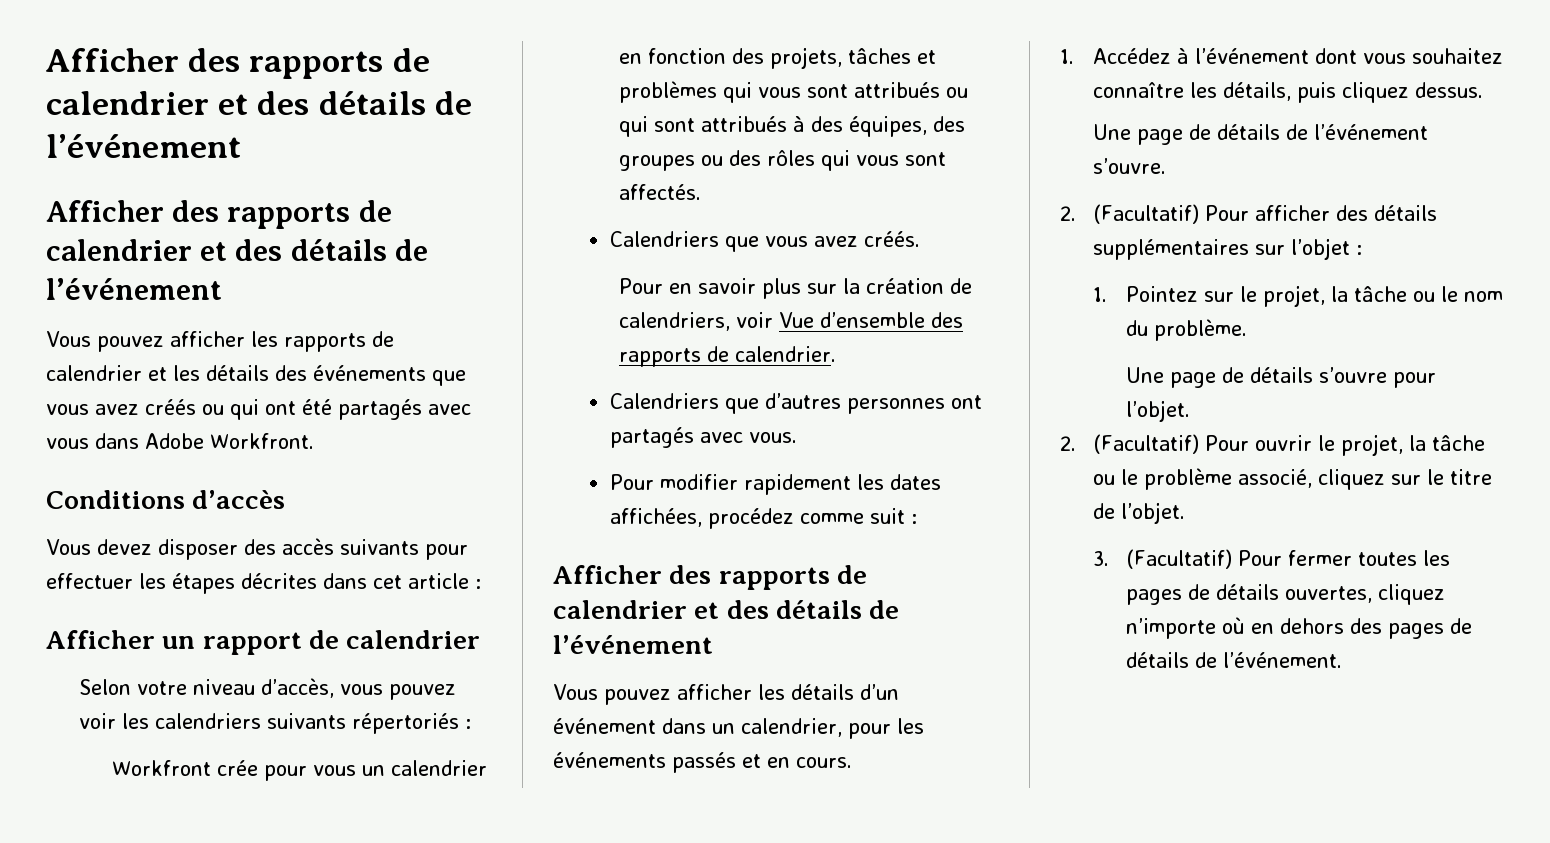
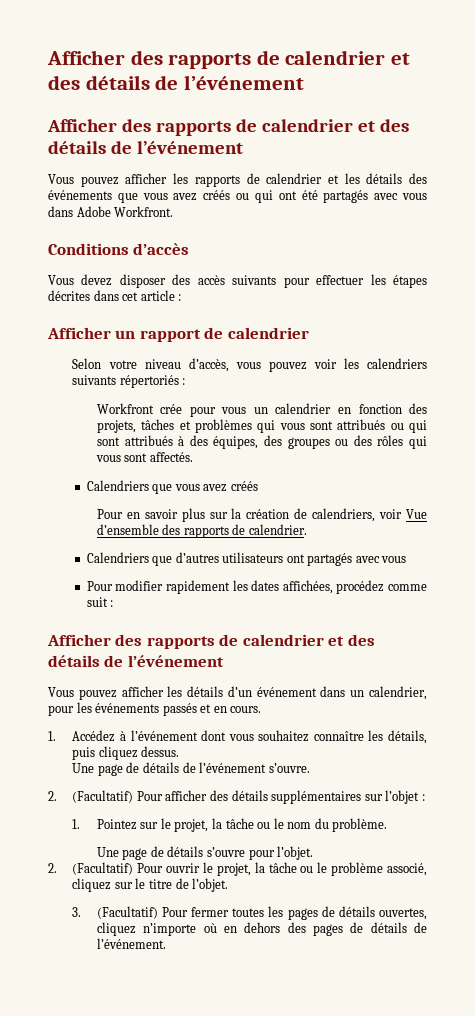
[863,231,920,247] créés. -> [230,481,258,491] créés
[846,398,945,414] personnes -> [222,552,284,563] utilisateurs
[748,432,797,443] vous. -> [381,556,407,563] vous

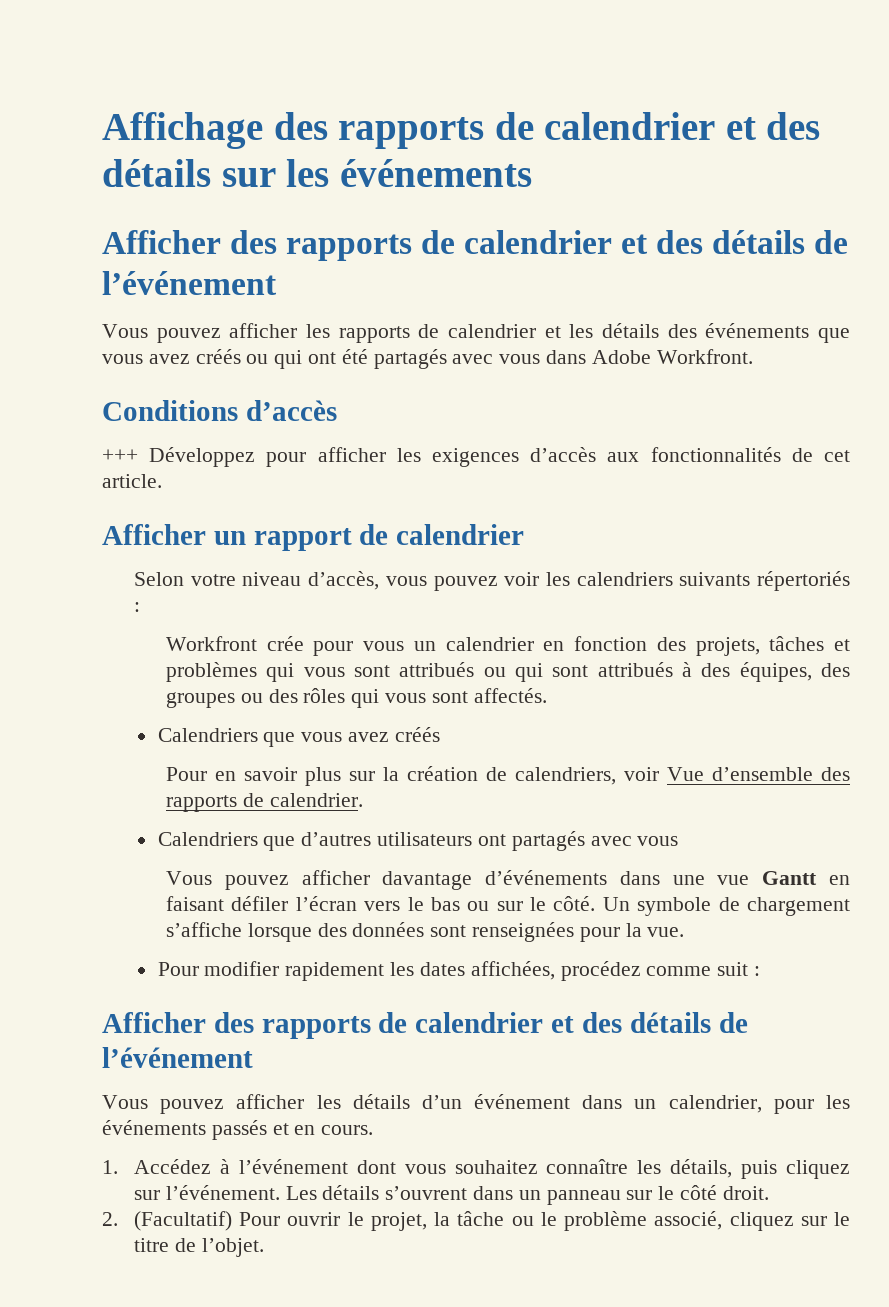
[47,50,410,69] [48,75,304,90] Afficher des rapports de calendrier et des détails de l’événement -> [102,112,821,149] [102,159,532,187] Affichage des rapports de calendrier et des détails sur les événements
[48,274,428,288] [48,290,182,301] Vous devez disposer des accès suivants pour effectuer les étapes décrites dans cet article : -> [102,447,850,467] [102,474,162,488] +++ Développez pour afficher les exigences d’accès aux fonctionnalités de cet article.
(407, 559) none -> [166,870,850,890] [166,896,850,916] [166,922,685,942] // Vous pouvez afficher davantage d’événements dans une vue Gantt en faisant défiler l’écran vers le bas ou sur le côté. Un symbole de chargement s’affiche lorsque des données sont renseignées pour la vue.
[141,746,180,757] [72,762,310,776] [48,790,425,804] [72,818,388,832] [96,846,314,860] dessus. // Une page de détails de l’événement s’ouvre. // 2. (Facultatif) Pour afficher des détails supplémentaires sur l’objet : // 1. Pointez sur le projet, la tâche ou le nom du problème. // Une page de détails s’ouvre pour l’objet. -> [134,1185,769,1205] sur l’événement. Les détails s’ouvrent dans un panneau sur le côté droit.
[72,906,428,920] [96,922,427,936] [96,938,166,949] // 3. (Facultatif) Pour fermer toutes les pages de détails ouvertes, cliquez n’importe où en dehors des pages de détails de l’événement. -> (264, 1247) none

